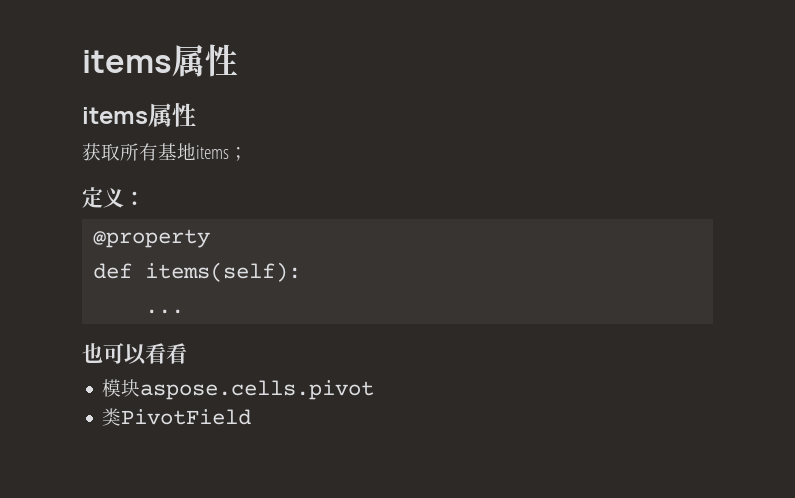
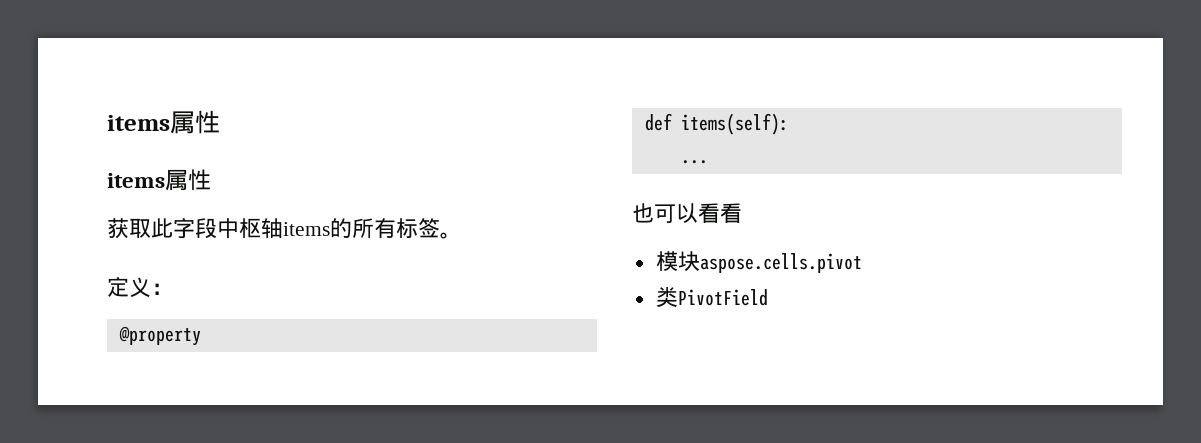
[120,143,248,161] 所有基地items； -> [151,218,462,239] 此字段中枢轴items的所有标签。

